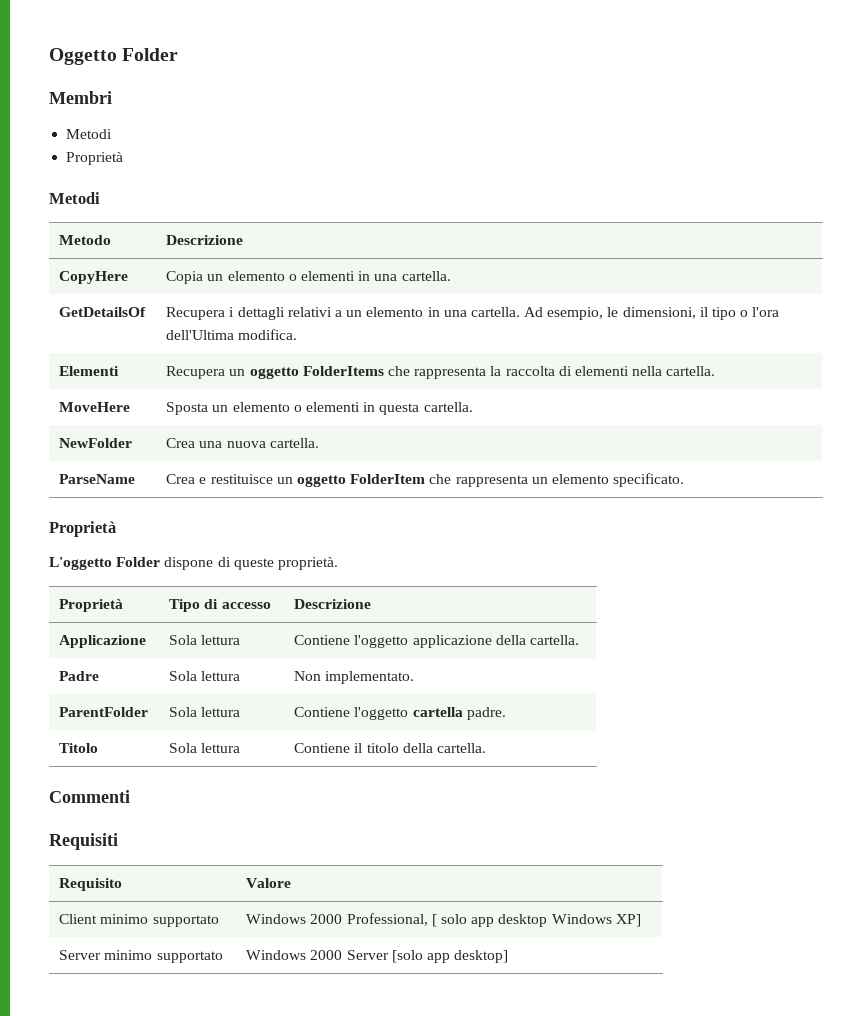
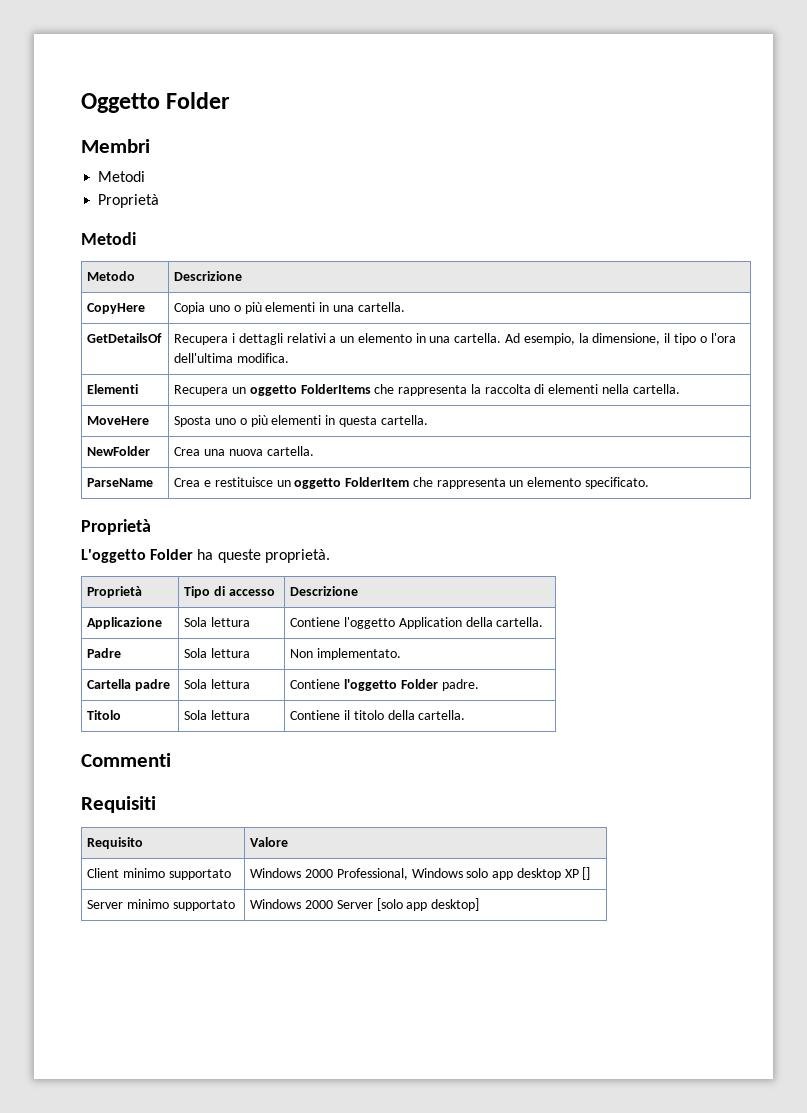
[207,271,297,281] un elemento o -> [209,302,262,314] uno o più
[607,307,696,319] le dimensioni, -> [578,333,661,345] la dimensione,
[166,330,235,340] dell'Ultima -> [174,353,234,363] dell'ultima
[212,402,302,412] un elemento o -> [215,415,268,427] uno o più
[164,557,231,570] dispone di -> [197,549,214,560] ha
[412,635,492,648] applicazione -> [398,617,462,629] Application
[59,707,149,717] [169,707,241,717] [294,707,463,720] ParentFolder | Sola lettura | Contiene l'oggetto cartella -> [87,679,171,691] [184,679,251,689] [290,679,438,691] Cartella padre | Sola lettura | Contiene l'oggetto Folder
[431,914,437,927] [ -> [411,868,463,878] Windows
[551,914,641,927] Windows XP] -> [564,867,591,880] XP []

